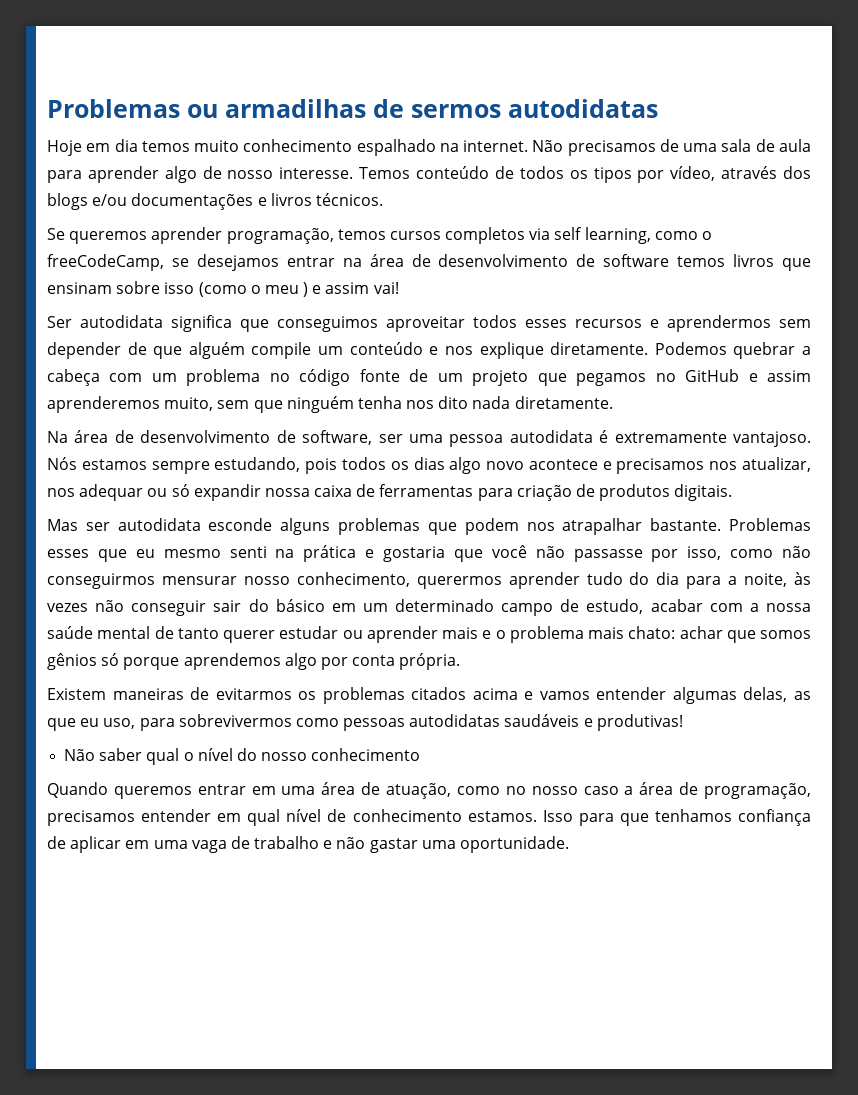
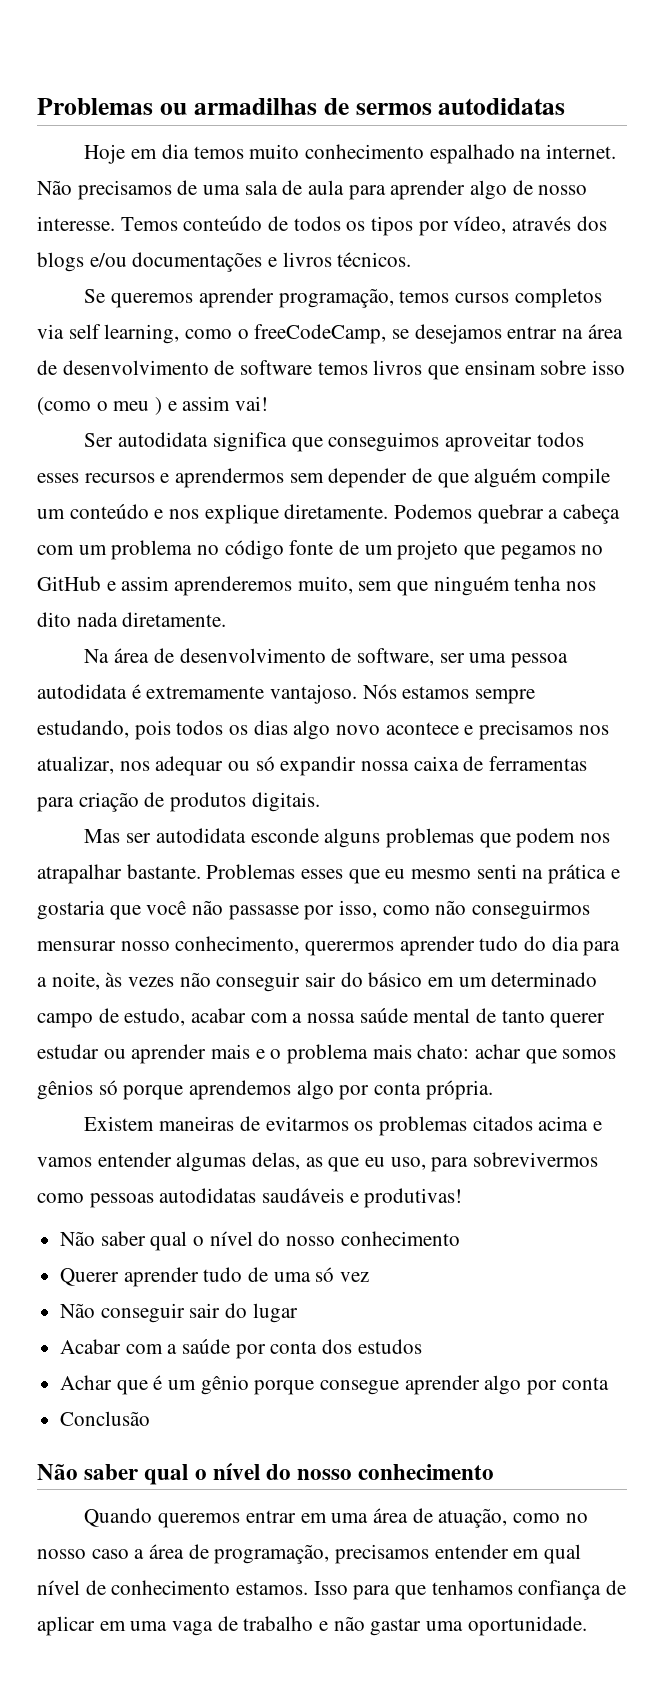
(421, 754) none -> [60,1267,370,1287] [60,1303,298,1323] [60,1339,422,1359] [60,1375,609,1395] [60,1411,151,1426] [37,1463,495,1485] // Querer aprender tudo de uma só vez // Não conseguir sair do lugar // Acabar com a saúde por conta dos estudos // Achar que é um gênio porque consegue aprender algo por conta // Conclusão // Não saber qual o nível do nosso conhecimento

